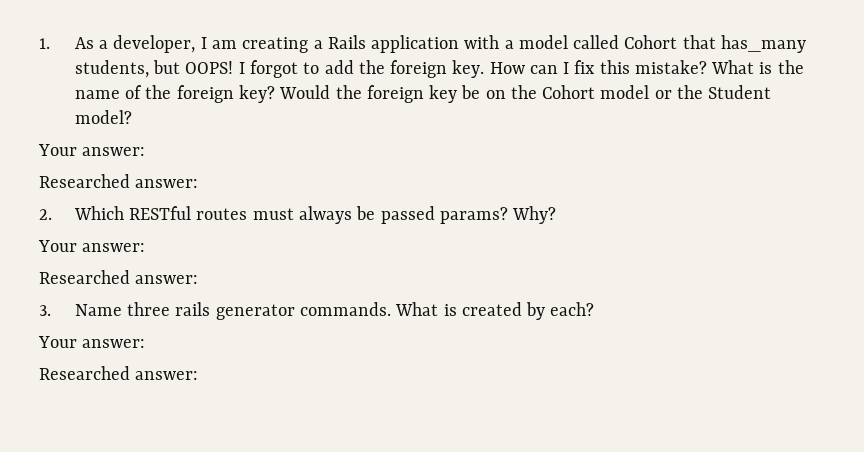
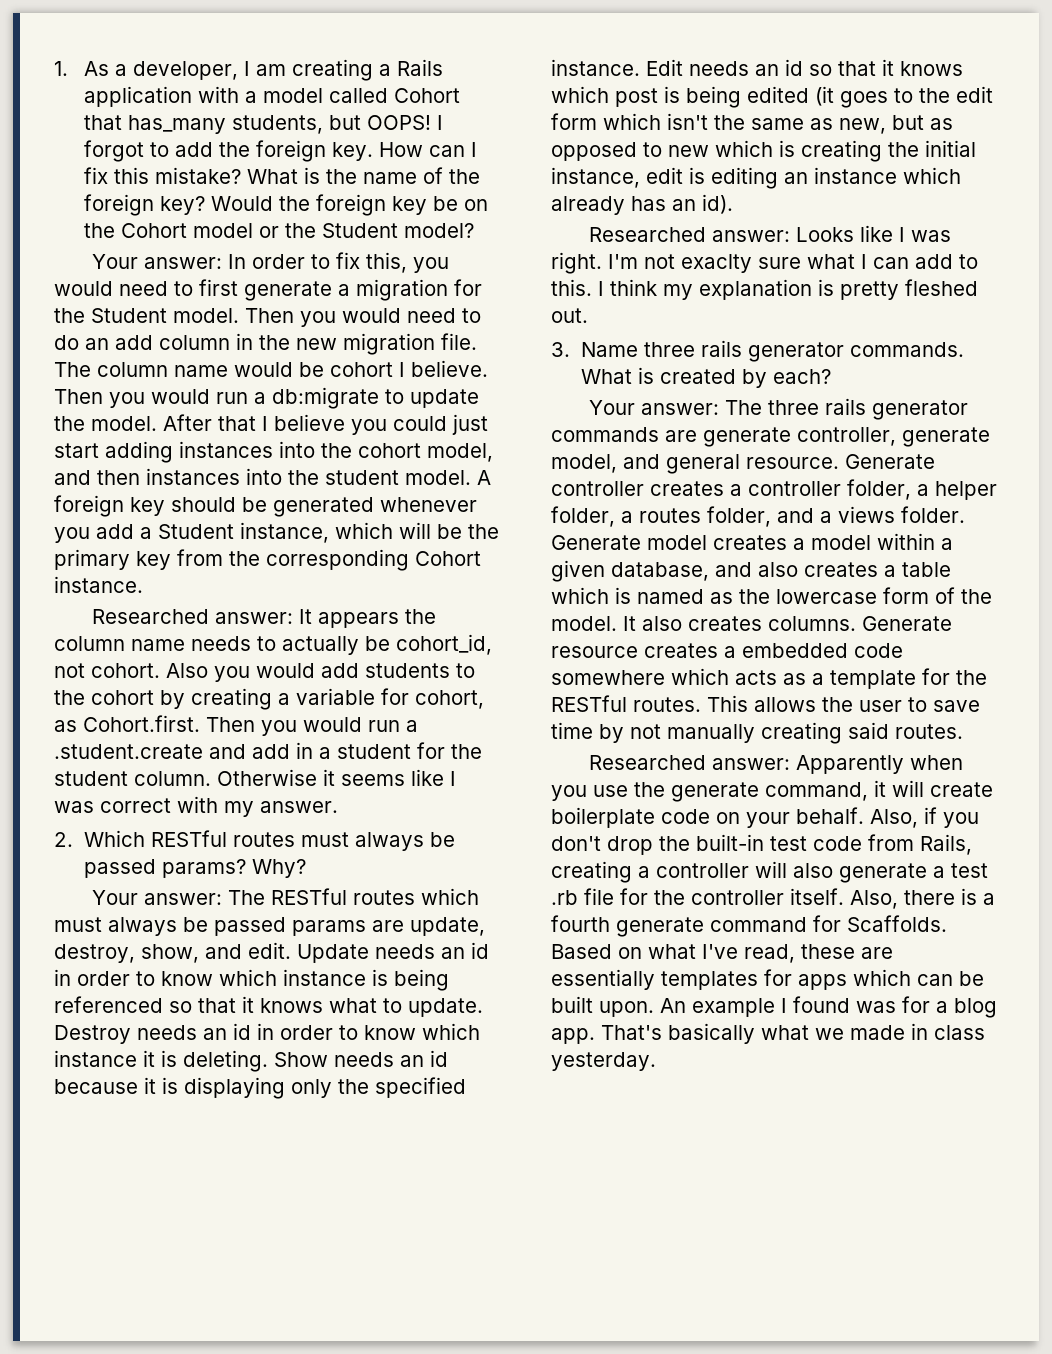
[39,174,199,188] // Researched answer: -> [227,252,449,273] [54,279,482,301] [54,308,481,327] [54,333,477,355] [54,360,488,377] [54,387,479,409] [54,414,488,435] [54,441,493,463] [54,468,491,485] [54,495,477,517] [54,522,499,543] [54,549,481,571] [54,576,143,593] [91,609,436,628] [54,634,492,655] [54,663,475,682] [54,688,484,710] [54,715,418,736] [54,742,482,759] [54,769,456,786] [54,796,338,817] In order to fix this, you would need to first generate a migration for the Student model. Then you would need to do an add column in the new migration file. The column name would be cohort I believe. Then you would run a db:migrate to update the model. After that I believe you could just start adding instances into the cohort model, and then instances into the student model. A foreign key should be generated whenever you add a Student instance, which will be the primary key from the corresponding Cohort instance. // Researched answer: It appears the column name needs to actually be cohort_id, not cohort. Also you would add students to the cohort by creating a variable for cohort, as Cohort.first. Then you would run a .student.create and add in a student for the student column. Otherwise it seems like I was correct with my answer.
[39,270,199,284] // Researched answer: -> [227,888,479,905] [54,917,485,936] [54,942,489,963] [54,969,449,991] [54,996,483,1017] [54,1023,480,1044] [54,1050,448,1072] [54,1077,466,1099] [551,59,963,76] [551,86,993,108] [551,113,953,134] [551,140,976,162] [551,167,961,189] [551,194,733,215] [588,225,951,242] [551,252,978,274] [551,279,978,300] [551,308,588,323] The RESTful routes which must always be passed params are update, destroy, show, and edit. Update needs an id in order to know which instance is being referenced so that it knows what to update. Destroy needs an id in order to know which instance it is deleting. Show needs an id because it is displaying only the specified instance. Edit needs an id so that it knows which post is being edited (it goes to the edit form which isn't the same as new, but as opposed to new which is creating the initial instance, edit is editing an instance which already has an id). // Researched answer: Looks like I was right. I'm not exaclty sure what I can add to this. I think my explanation is pretty fleshed out.
[39,366,199,380] // Researched answer: -> [724,398,968,420] [551,427,990,447] [551,454,935,474] [551,479,997,500] [551,506,965,527] [551,533,953,550] [551,560,951,582] [551,587,992,604] [551,616,952,631] [551,643,903,658] [551,668,987,689] [551,695,980,712] [551,722,963,744] [588,755,963,774] [551,780,993,802] [551,807,979,828] [551,834,972,855] [551,861,988,883] [551,888,995,909] [551,915,947,937] [551,944,893,963] [551,969,984,990] [551,996,997,1018] [551,1023,985,1044] [551,1052,656,1071] The three rails generator commands are generate controller, generate model, and general resource. Generate controller creates a controller folder, a helper folder, a routes folder, and a views folder. Generate model creates a model within a given database, and also creates a table which is named as the lowercase form of the model. It also creates columns. Generate resource creates a embedded code somewhere which acts as a template for the RESTful routes. This allows the user to save time by not manually creating said routes. // Researched answer: Apparently when you use the generate command, it will create boilerplate code on your behalf. Also, if you don't drop the built-in test code from Rails, creating a controller will also generate a test .rb file for the controller itself. Also, there is a fourth generate command for Scaffolds. Based on what I've read, these are essentially templates for apps which can be built upon. An example I found was for a blog app. That's basically what we made in class yesterday.

